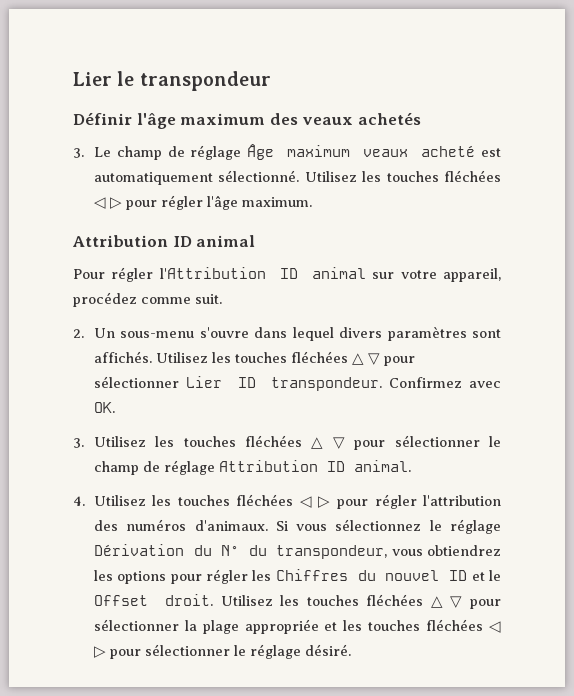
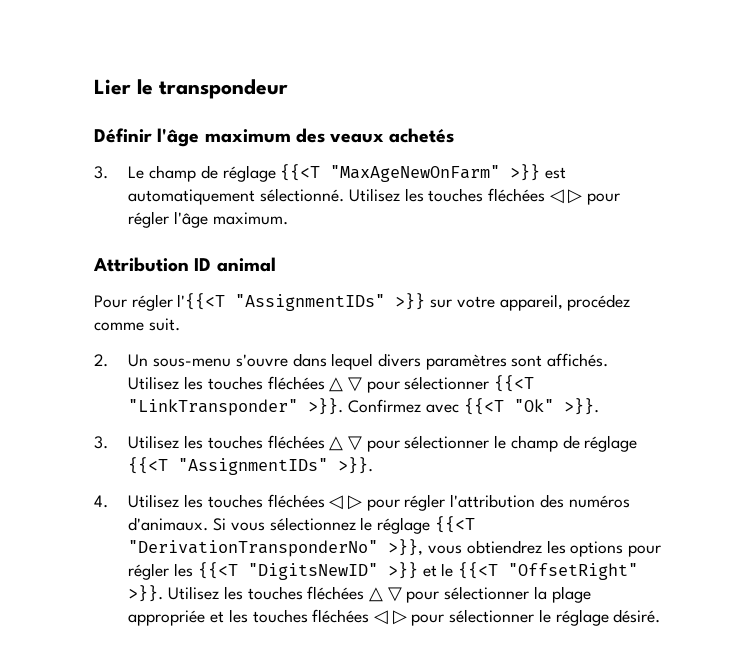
[247,144,476,160] Âge maximum veaux acheté -> [280,164,541,182] {{<T "MaxAgeNewOnFarm" >}}
[159,267,367,279] l'Attribution ID animal -> [177,293,426,311] l'{{<T "AssignmentIDs" >}}
[185,376,501,391] [93,402,115,413] Lier ID transpondeur. Confirmez avec OK. -> [494,375,535,392] [128,398,599,416] {{<T "LinkTransponder" >}}. Confirmez avec {{<T "Ok" >}}.
[218,460,411,472] Attribution ID animal. -> [128,457,374,475] {{<T "AssignmentIDs" >}}.
[93,544,388,559] Dérivation du N° du transpondeur, -> [434,516,475,533] [128,539,424,557] {{<T "DerivationTransponderNo" >}},
[275,569,502,581] [93,594,213,606] Chiffres du nouvel ID et le Offset droit. -> [197,562,638,580] [128,585,164,602] {{<T "DigitsNewID" >}} et le {{<T "OffsetRight" >}}.

